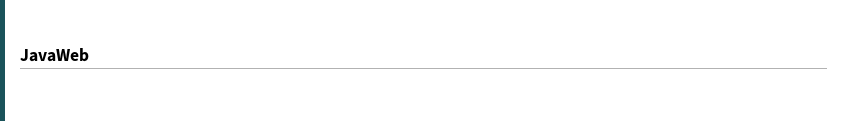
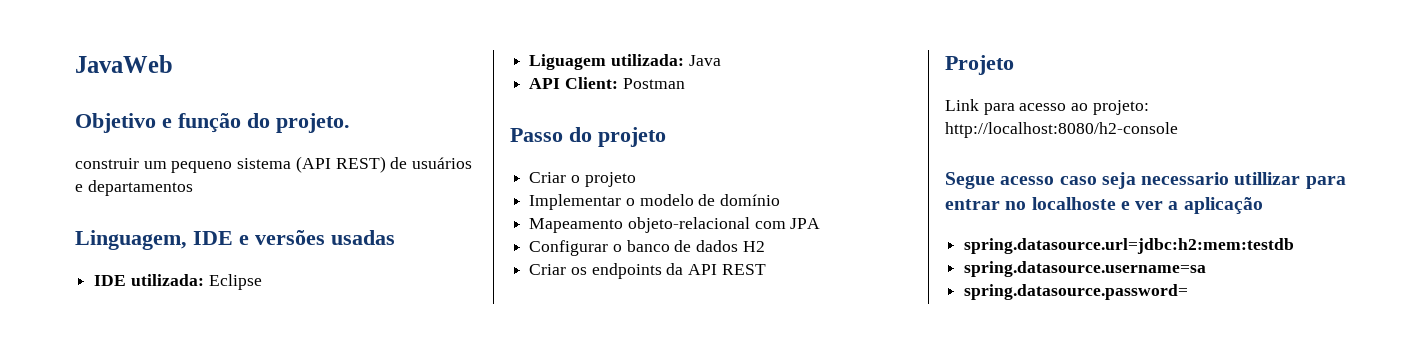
(89, 55) none -> [75,113,350,133] [75,156,473,173] [75,180,193,196] [75,230,395,250] [94,274,262,290] [529,54,721,70] [529,77,685,89] [510,127,666,147] [529,172,636,187] [529,194,781,210] [529,217,821,233] [529,240,765,256] [529,263,766,279] [945,55,1014,75] [945,99,1149,115] [945,122,1178,138] [945,172,1346,189] [945,197,1263,214] [964,238,1295,254] [964,261,1207,277] [964,284,1189,300] // Objetivo e função do projeto. // construir um pequeno sistema (API REST) de usuários e departamentos // Linguagem, IDE e versões usadas // IDE utilizada: Eclipse // Liguagem utilizada: Java // API Client: Postman // Passo do projeto // Criar o projeto // Implementar o modelo de domínio // Mapeamento objeto-relacional com JPA // Configurar o banco de dados H2 // Criar os endpoints da API REST // Projeto // Link para acesso ao projeto: http://localhost:8080/h2-console // Segue acesso caso seja necessario utillizar para entrar no localhoste e ver a aplicação // spring.datasource.url=jdbc:h2:mem:testdb // spring.datasource.username=sa // spring.datasource.password=

